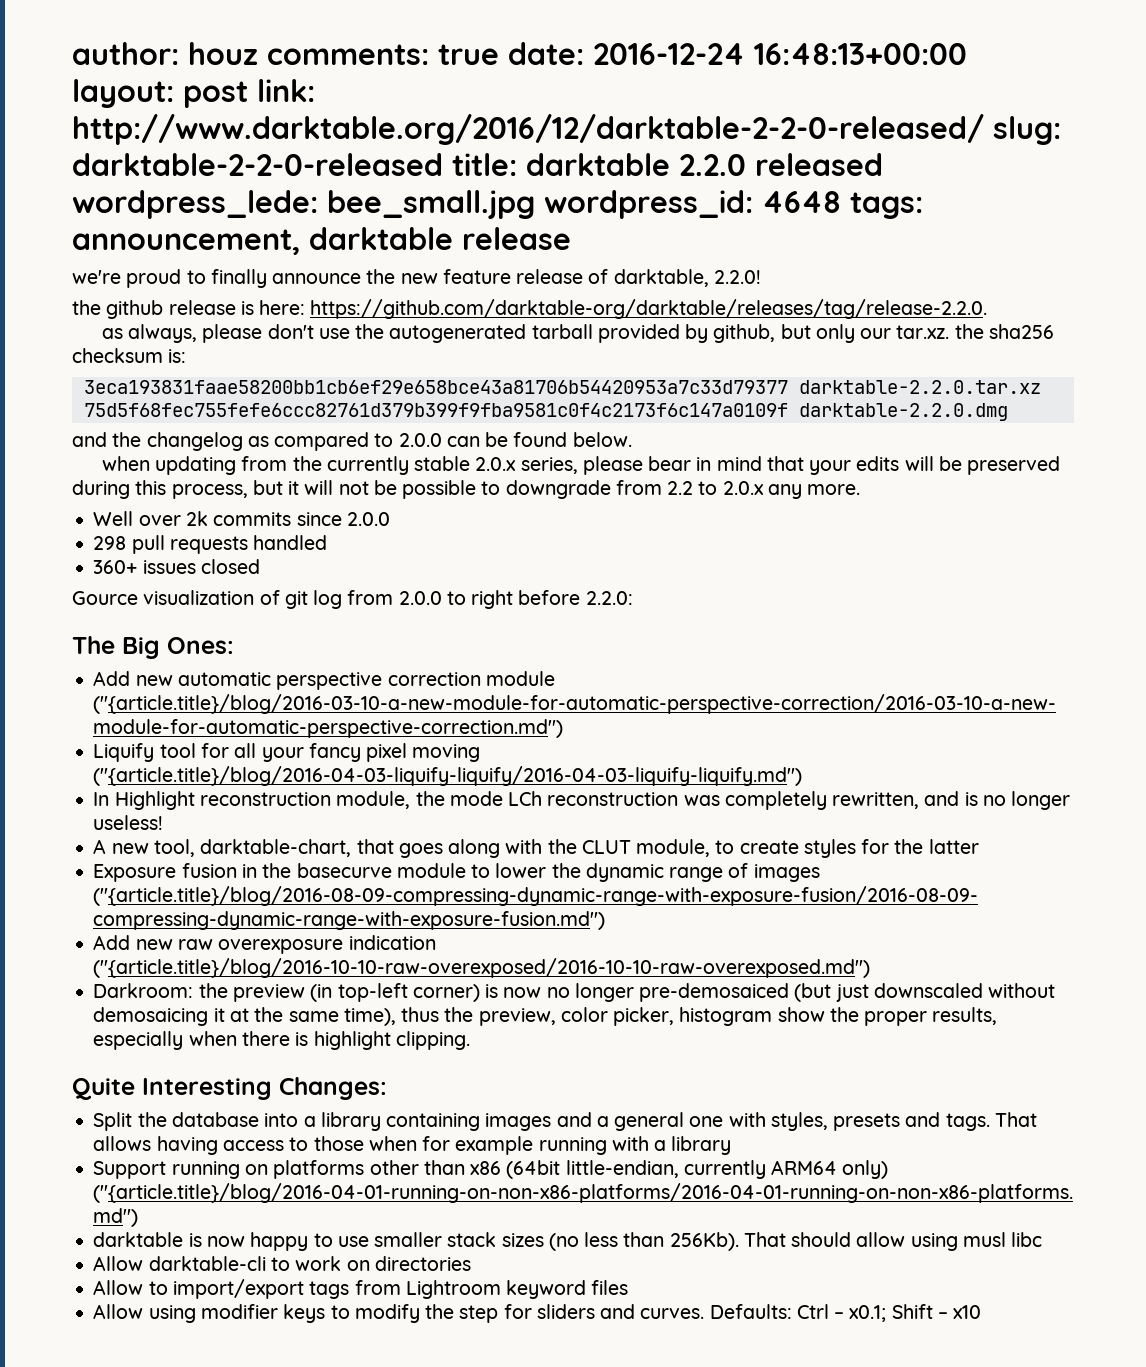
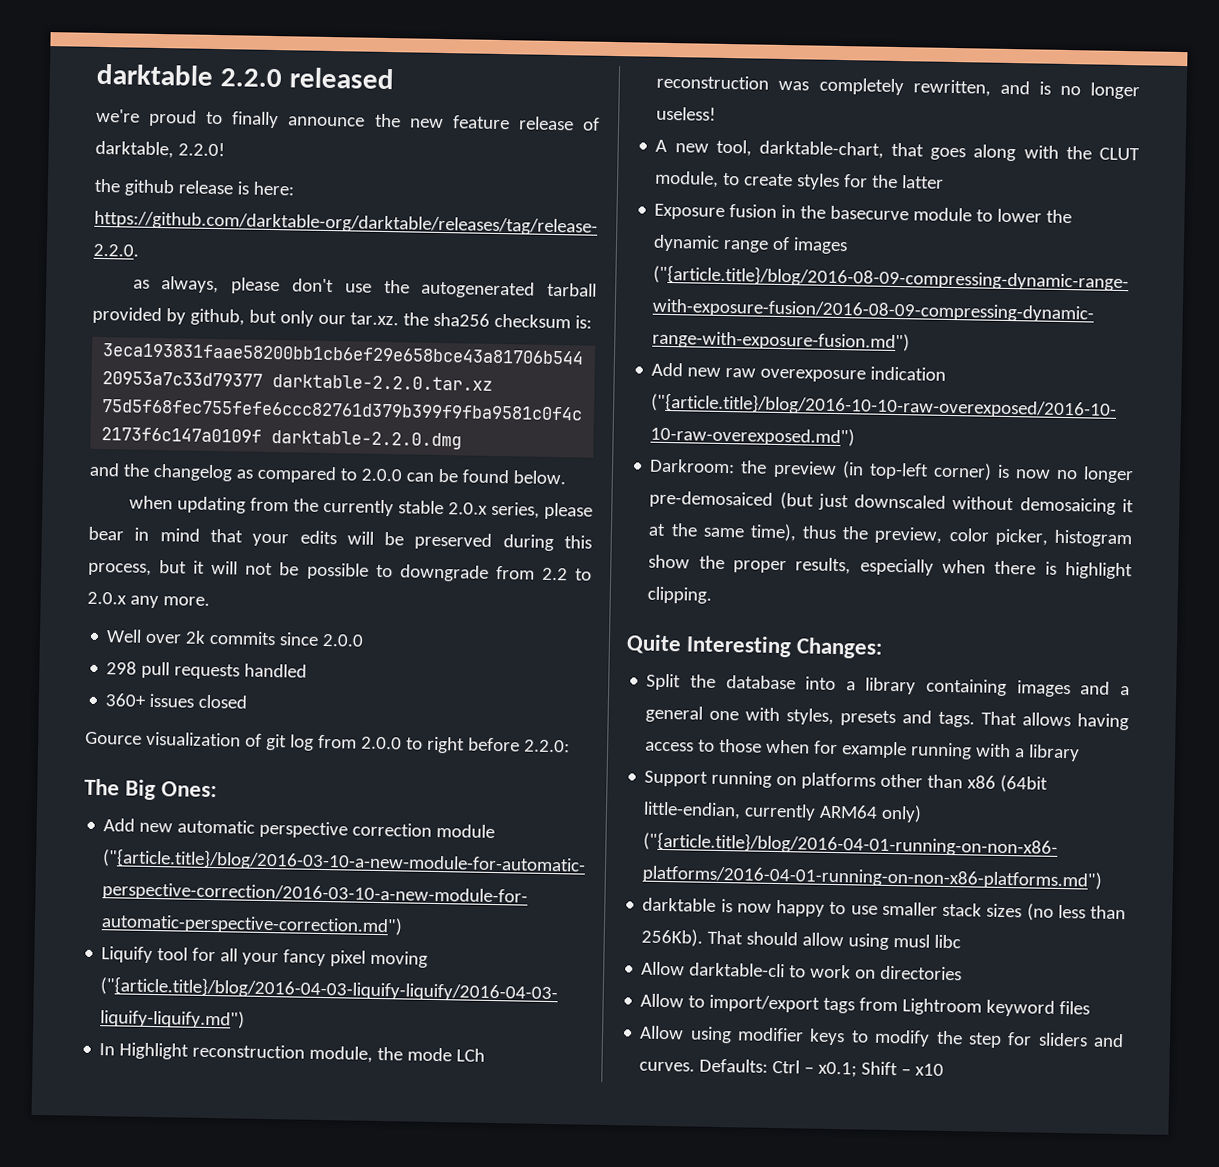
[72,42,967,65] [72,79,315,108] [72,114,1061,145] [72,153,883,176] [72,190,923,219] [72,227,571,255] author: houz comments: true date: 2016-12-24 16:48:13+00:00 layout: post link: http://www.darktable.org/2016/12/darktable-2-2-0-released/ slug: darktable-2-2-0-released title: darktable 2.2.0 released wordpress_lede: bee_small.jpg wordpress_id: 4648 tags: announcement, darktable release -> [96,63,395,90] darktable 2.2.0 released

